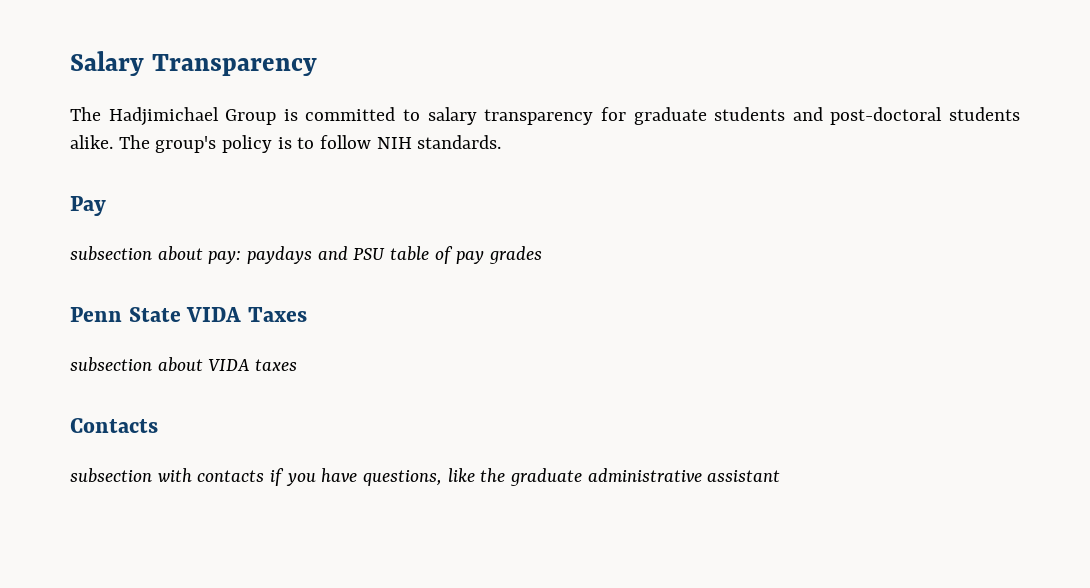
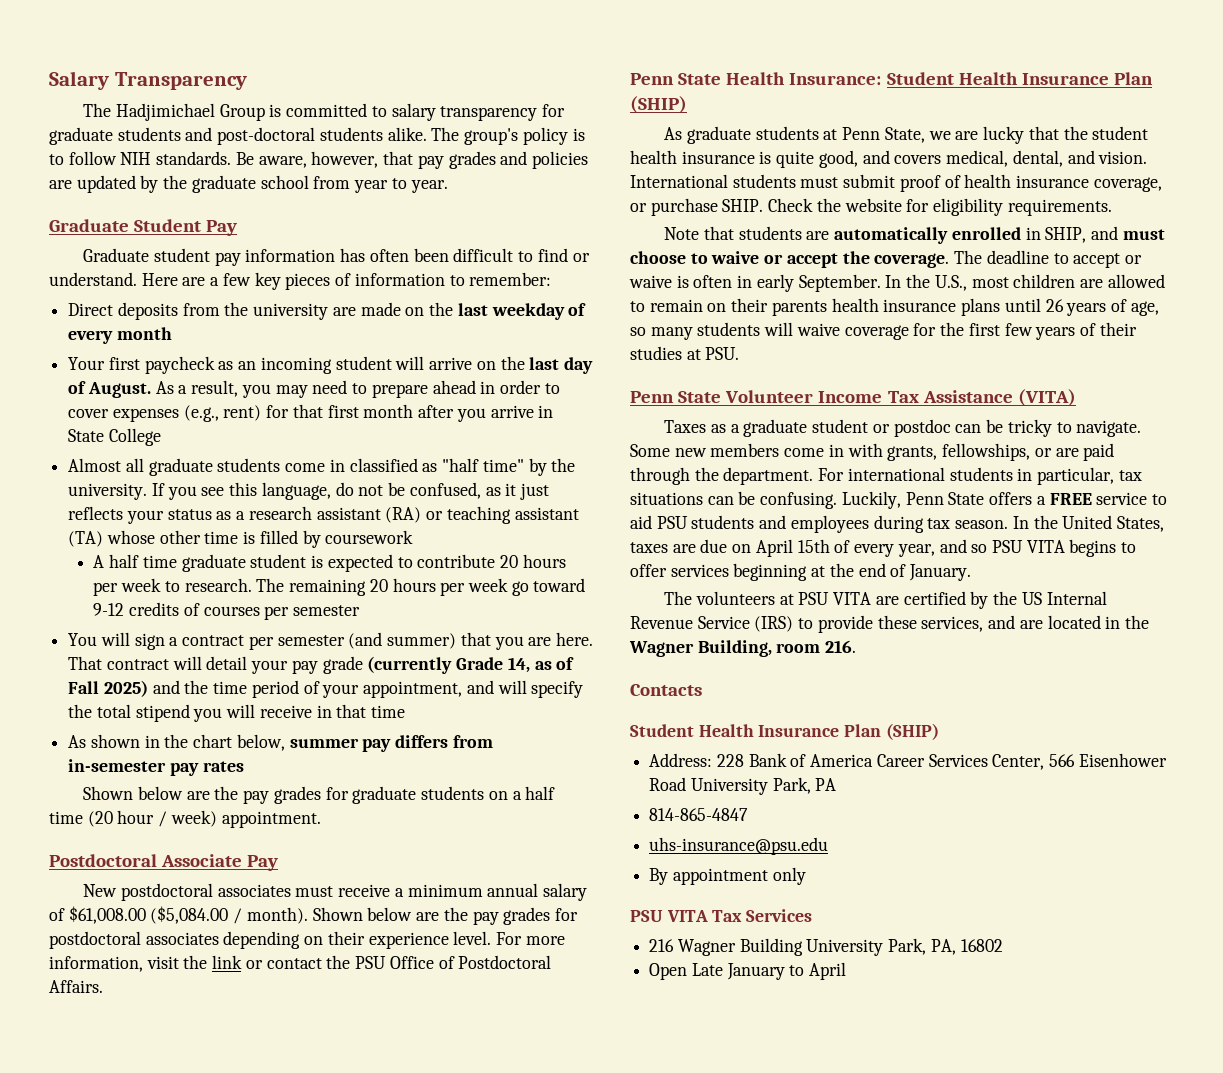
[70,196,106,216] [70,246,543,264] [70,307,307,322] [70,357,298,372] [70,418,158,433] [70,468,781,486] // Pay // subsection about pay: paydays and PSU table of pay grades // Penn State VIDA Taxes // subsection about VIDA taxes // Contacts // subsection with contacts if you have questions, like the graduate administrative assistant -> [235,151,588,169] [49,175,448,193] [49,219,238,236] [83,248,590,266] [49,272,552,290] [68,302,587,320] [68,327,172,344] [68,356,593,374] [68,380,560,398] [68,404,554,422] [68,428,161,446] [68,458,576,476] [68,482,549,500] [68,506,579,524] [68,530,414,548] [93,554,566,572] [93,578,586,596] [93,602,361,620] [68,632,593,650] [68,656,575,674] [68,680,584,698] [68,704,406,722] [68,734,493,752] [68,759,244,776] [83,786,556,804] [49,810,321,828] [49,854,279,871] [83,883,588,901] [49,906,578,925] [49,931,565,949] [49,955,552,972] [49,980,103,993] [630,72,1153,85] [630,96,687,114] [664,126,1149,144] [630,150,1148,168] [630,174,1162,192] [630,198,1112,216] [664,226,1165,244] [630,250,1142,268] [629,274,1165,292] [630,298,1159,316] [630,322,1137,340] [630,346,740,360] [630,389,1076,407] [664,419,1142,437] [630,443,1115,461] [630,467,1142,485] [630,491,1167,509] [630,515,1164,533] [630,539,1137,557] [630,563,972,581] [664,591,1107,609] [630,615,1149,633] [629,640,857,657] [630,684,702,696] [630,723,939,740] [649,753,1167,770] [649,777,837,795] [649,808,749,821] [649,837,829,855] [649,867,806,885] [630,909,813,922] [649,938,1003,956] [649,962,847,980] Be aware, however, that pay grades and policies are updated by the graduate school from year to year. // Graduate Student Pay // Graduate student pay information has often been difficult to find or understand. Here are a few key pieces of information to remember: // Direct deposits from the university are made on the last weekday of every month // Your first paycheck as an incoming student will arrive on the last day of August. As a result, you may need to prepare ahead in order to cover expenses (e.g., rent) for that first month after you arrive in State College // Almost all graduate students come in classified as "half time" by the university. If you see this language, do not be confused, as it just reflects your status as a research assistant (RA) or teaching assistant (TA) whose other time is filled by coursework // A half time graduate student is expected to contribute 20 hours per week to research. The remaining 20 hours per week go toward 9-12 credits of courses per semester // You will sign a contract per semester (and summer) that you are here. That contract will detail your pay grade (currently Grade 14, as of Fall 2025) and the time period of your appointment, and will specify the total stipend you will receive in that time // As shown in the chart below, summer pay differs from in-semester pay rates // Shown below are the pay grades for graduate students on a half time (20 hour / week) appointment. // Postdoctoral Associate Pay // New postdoctoral associates must receive a minimum annual salary of $61,008.00 ($5,084.00 / month). Shown below are the pay grades for postdoctoral associates depending on their experience level. For more information, visit the link or contact the PSU Office of Postdoctoral Affairs. // Penn State Health Insurance: Student Health Insurance Plan (SHIP) // As graduate students at Penn State, we are lucky that the student health insurance is quite good, and covers medical, dental, and vision. International students must submit proof of health insurance coverage, or purchase SHIP. Check the website for eligibility requirements. // Note that students are automatically enrolled in SHIP, and must choose to waive or accept the coverage. The deadline to accept or waive is often in early September. In the U.S., most children are allowed to remain on their parents health insurance plans until 26 years of age, so many students will waive coverage for the first few years of their studies at PSU. // Penn State Volunteer Income Tax Assistance (VITA) // Taxes as a graduate student or postdoc can be tricky to navigate. Some new members come in with grants, fellowships, or are paid through the department. For international students in particular, tax situations can be confusing. Luckily, Penn State offers a FREE service to aid PSU students and employees during tax season. In the United States, taxes are due on April 15th of every year, and so PSU VITA begins to offer services beginning at the end of January. // The volunteers at PSU VITA are certified by the US Internal Revenue Service (IRS) to provide these services, and are located in the Wagner Building, room 216. // Contacts // Student Health Insurance Plan (SHIP) // Address: 228 Bank of America Career Services Center, 566 Eisenhower Road University Park, PA // 814-865-4847 // uhs-insurance@psu.edu // By appointment only // PSU VITA Tax Services // 216 Wagner Building University Park, PA, 16802 // Open Late January to April

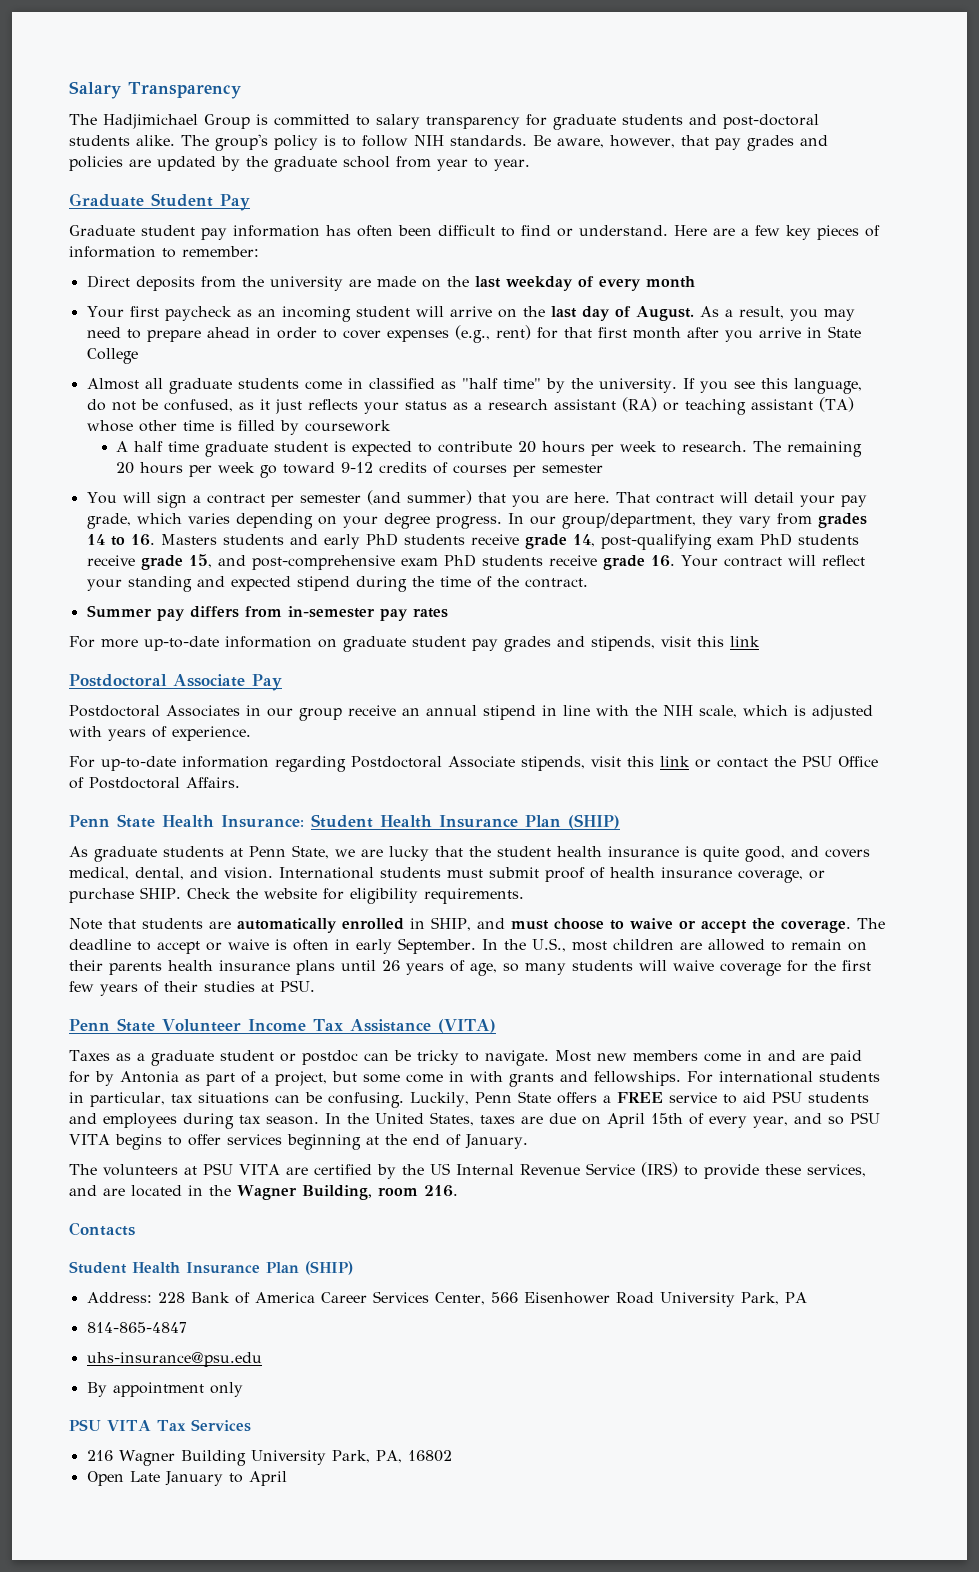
[322,656,575,674] [68,680,584,698] [68,704,406,722] [68,734,359,751] grade (currently Grade 14, as of Fall 2025) and the time period of your appointment, and will specify the total stipend you will receive in that time // As shown in the chart below, summer -> [86,513,867,529] [86,533,859,550] [86,554,865,570] [86,576,588,592] [86,605,152,618] grade, which varies depending on your degree progress. In our group/department, they vary from grades 14 to 16. Masters students and early PhD students receive grade 14, post-qualifying exam PhD students receive grade 15, and post-comprehensive exam PhD students receive grade 16. Your contract will reflect your standing and expected stipend during the time of the contract. // Summer
[83,786,556,804] [49,810,321,828] [49,854,279,871] [83,883,588,901] [49,906,578,925] [49,931,565,949] [49,955,208,972] Shown below are the pay grades for graduate students on a half time (20 hour / week) appointment. // Postdoctoral Associate Pay // New postdoctoral associates must receive a minimum annual salary of $61,008.00 ($5,084.00 / month). Shown below are the pay grades for postdoctoral associates depending on their experience level. For more information, visit the -> [69,636,760,652] [69,674,282,691] [69,705,873,721] [69,726,251,741] [69,756,654,772] For more up-to-date information on graduate student pay grades and stipends, visit this link // Postdoctoral Associate Pay // Postdoctoral Associates in our group receive an annual stipend in line with the NIH scale, which is adjusted with years of experience. // For up-to-date information regarding Postdoctoral Associate stipends, visit this
[630,444,670,457] Some -> [554,1050,591,1062] Most
[847,443,1115,461] [630,467,814,485] with grants, fellowships, or are paid through the department. -> [767,1050,862,1065] [69,1071,681,1087] and are paid for by Antonia as part of a project, but some come in with grants and fellowships.

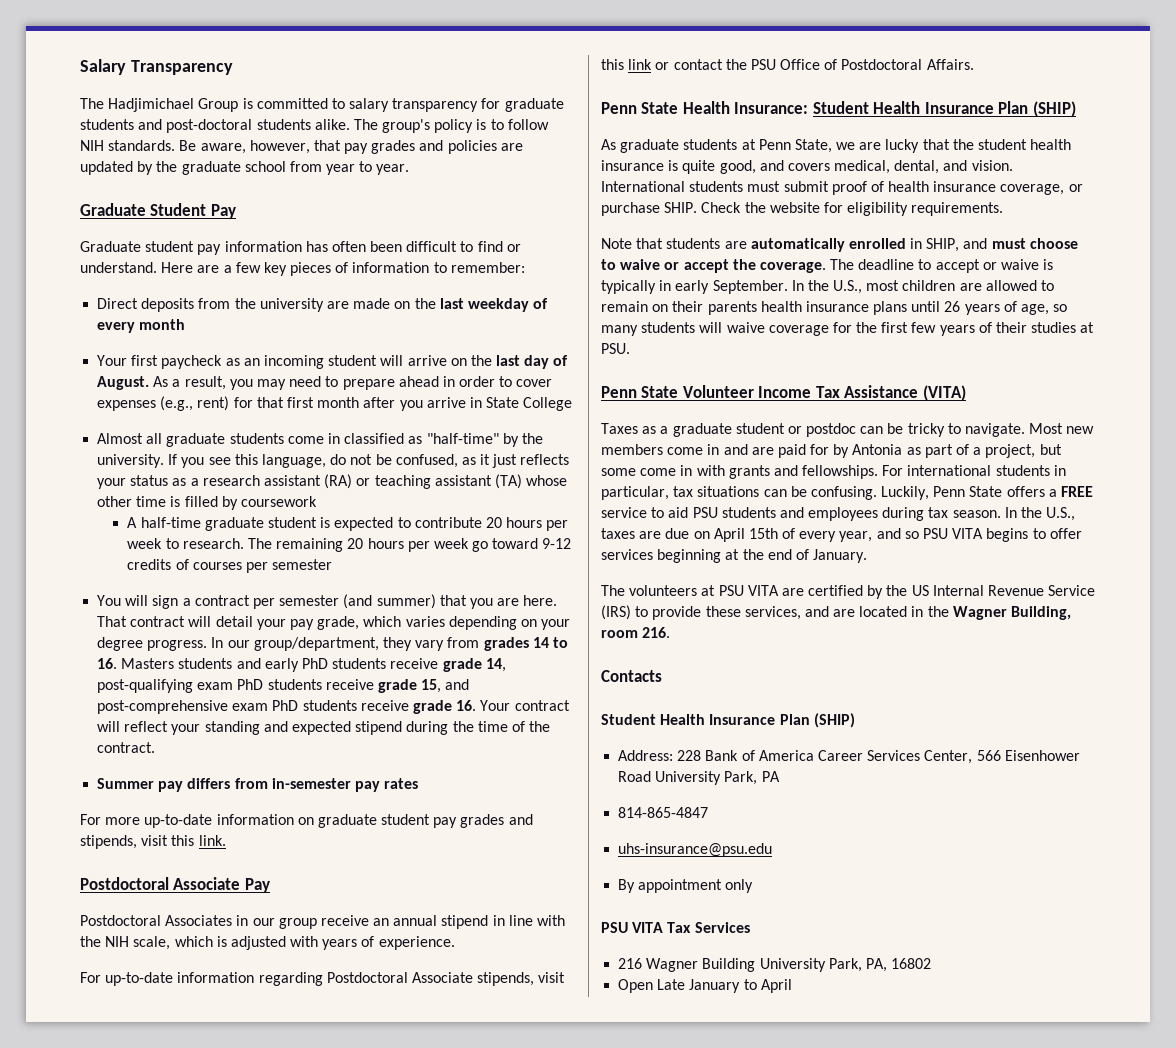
[461,378,541,389] "half time" -> [426,433,499,444] "half-time"
[134,441,200,452] half time -> [140,517,201,528] half-time
[730,636,760,647] link -> [198,835,226,846] link.
[293,939,329,951] often -> [601,280,656,294] typically
[375,1112,474,1126] United States, -> [1046,507,1076,521] U.S.,

